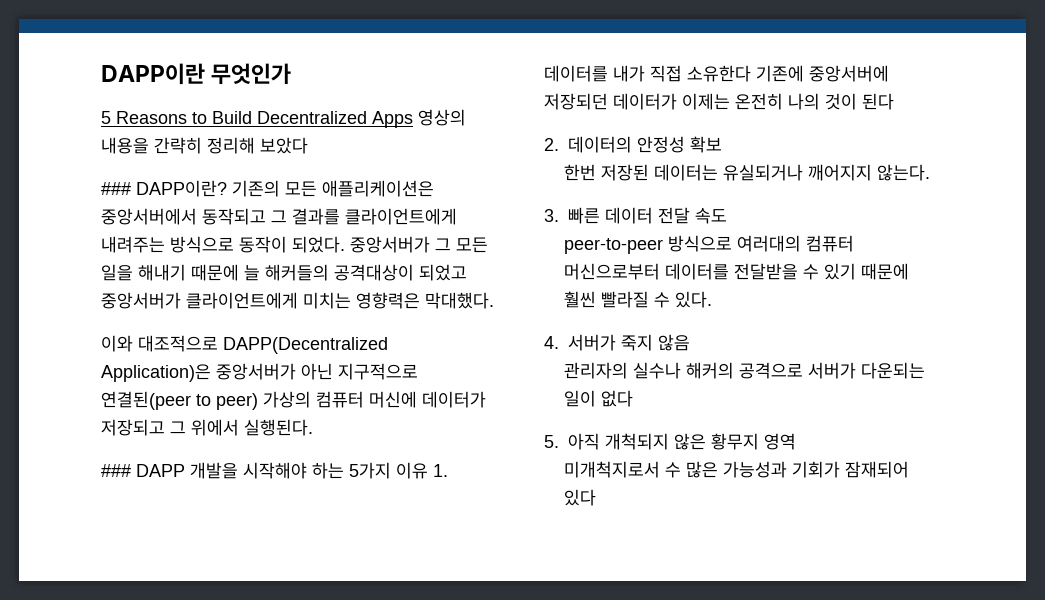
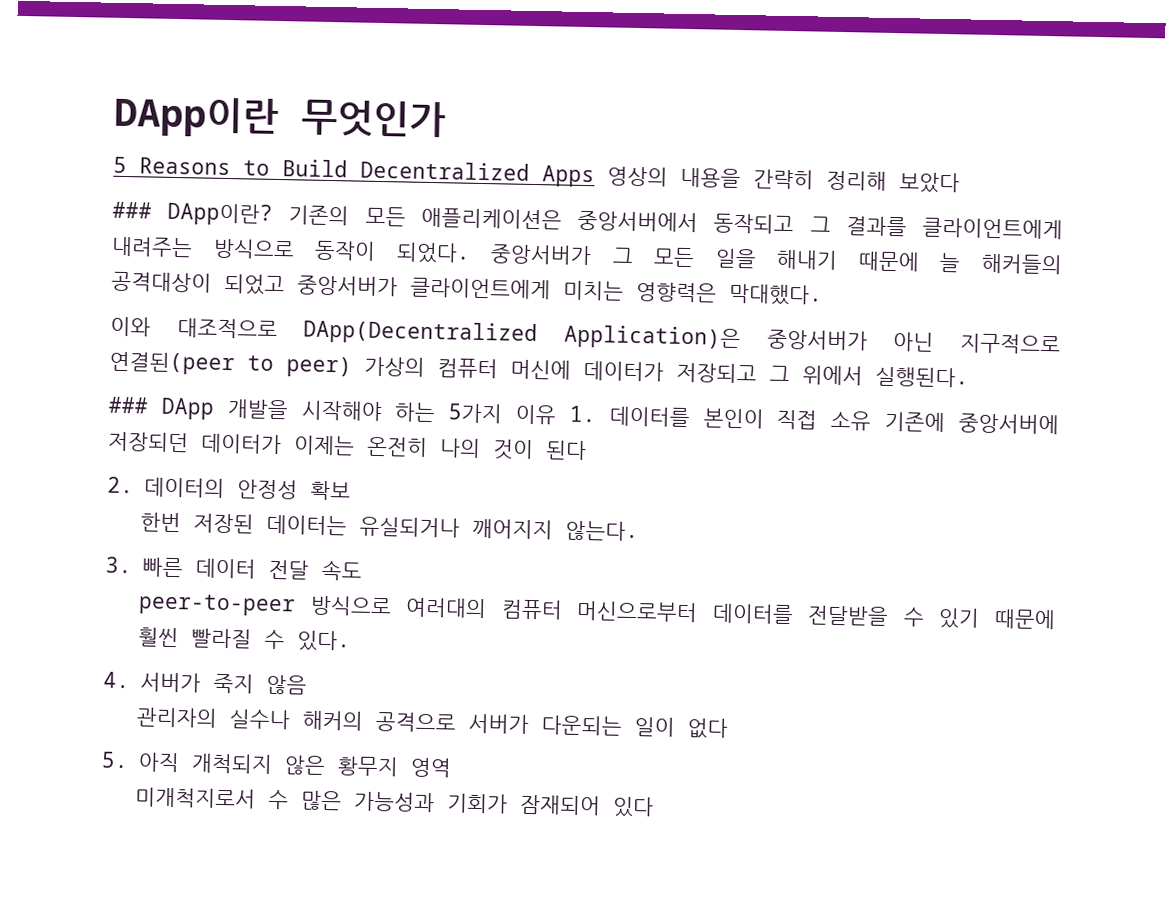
[101,63,205,85] DAPP이란 -> [114,95,279,138] DApp이란
[136,180,227,197] DAPP이란? -> [167,202,274,226] DApp이란?
[223,337,388,354] DAPP(Decentralized -> [303,319,539,347] DApp(Decentralized
[136,464,185,477] DAPP -> [160,397,215,420] DApp
[613,65,751,82] 내가 직접 소유한다 -> [702,408,872,431] 본인이 직접 소유

